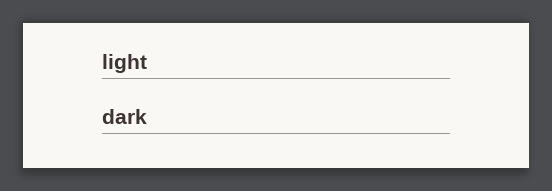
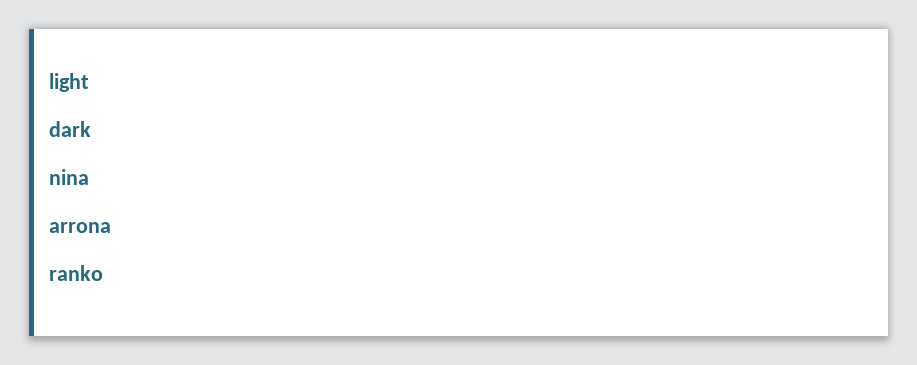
(147, 116) none -> [49,169,89,185] [49,222,111,233] [49,265,103,281] // nina // arrona // ranko

